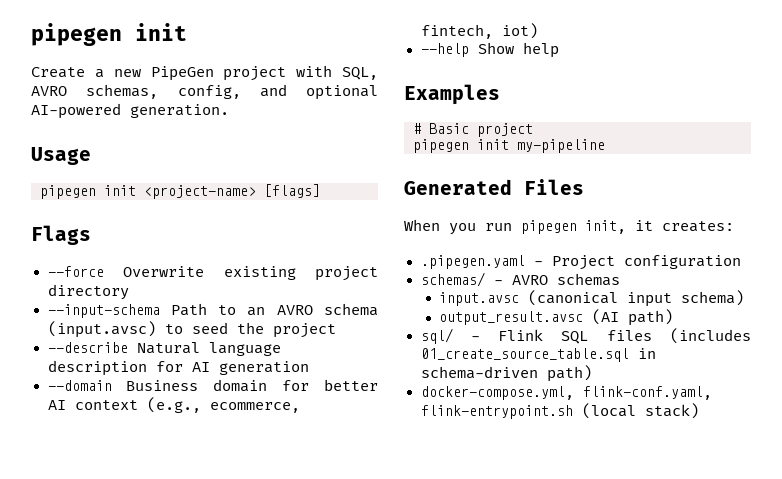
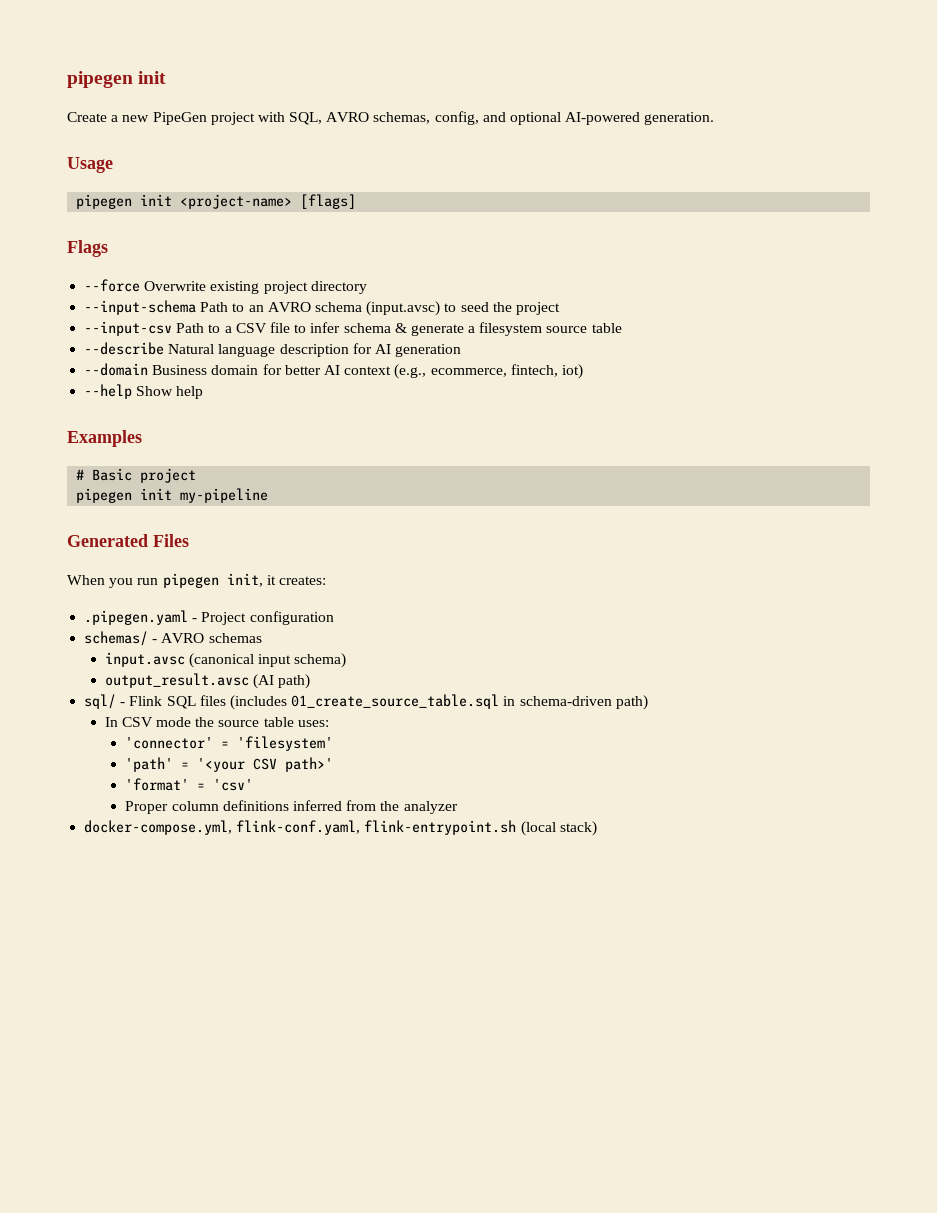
(336, 330) none -> [84,321,622,336] // --input-csv Path to a CSV file to infer schema & generate a filesystem source table
(592, 373) none -> [104,717,329,727] [125,736,334,751] [125,757,334,772] [125,778,254,791] [125,800,458,814] // In CSV mode the source table uses: // 'connector' = 'filesystem' // 'path' = '<your CSV path>' // 'format' = 'csv' // Proper column definitions inferred from the analyzer

